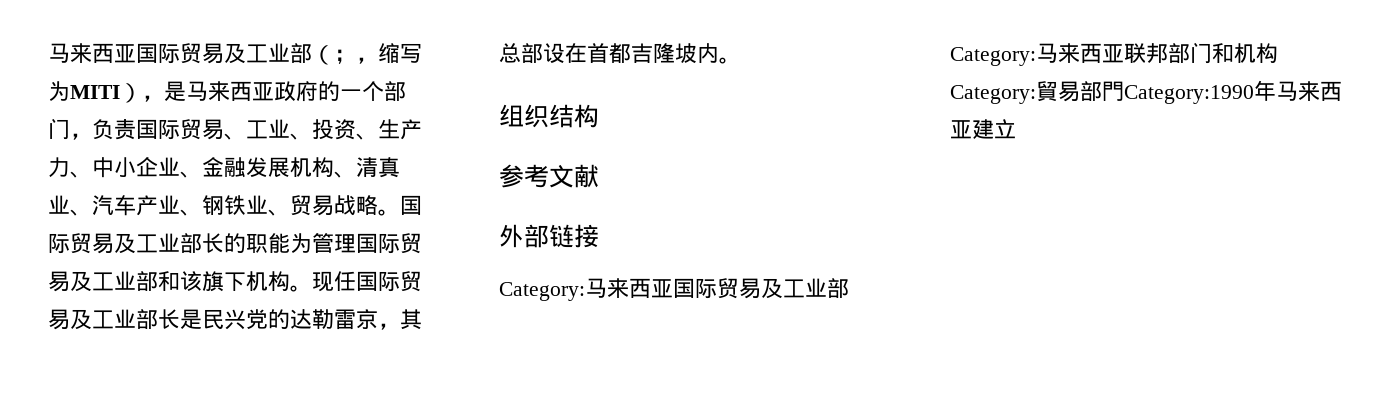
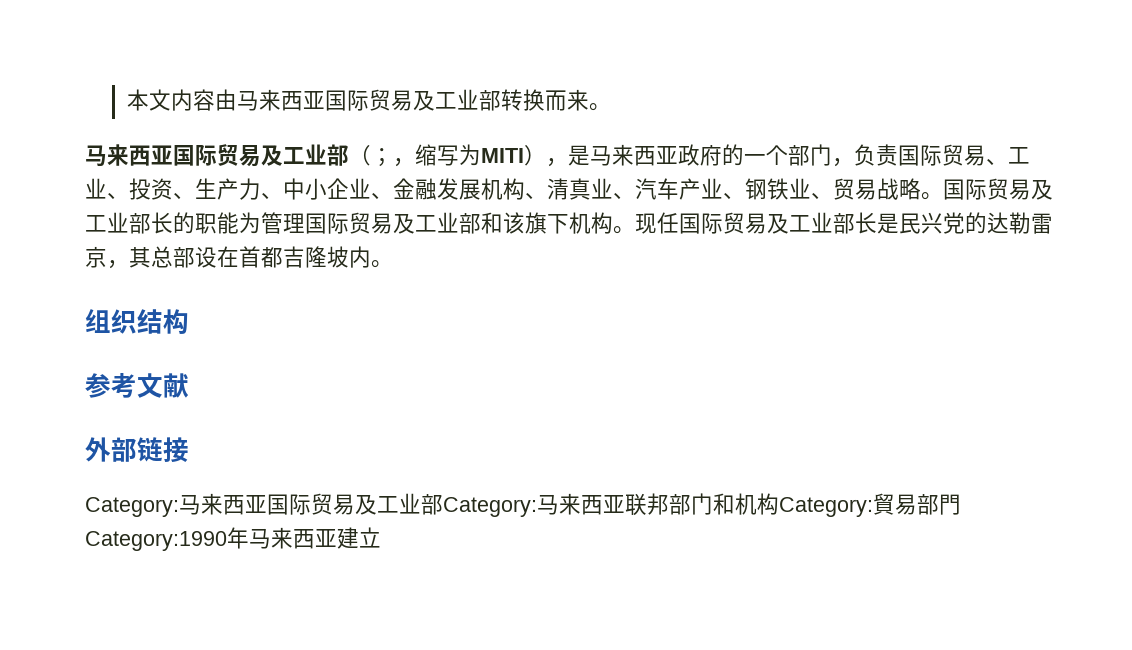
(48, 53) none -> [126,89,611,111] 本文内容由马来西亚国际贸易及工业部转换而来。 //

